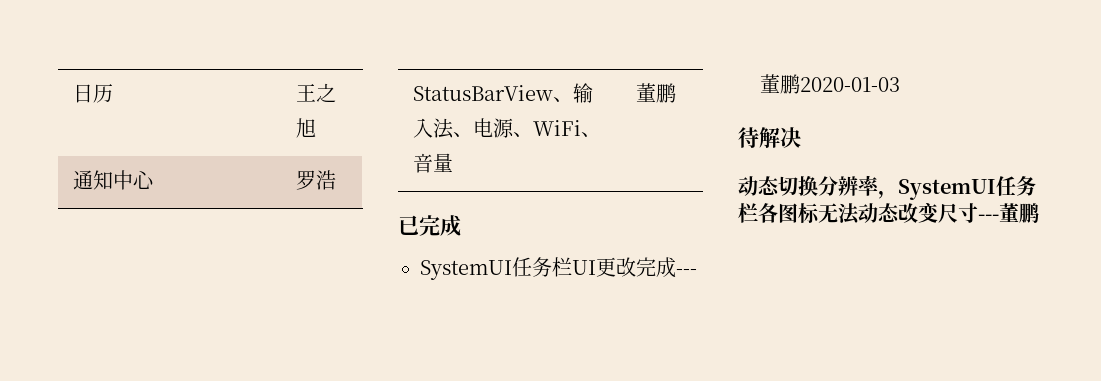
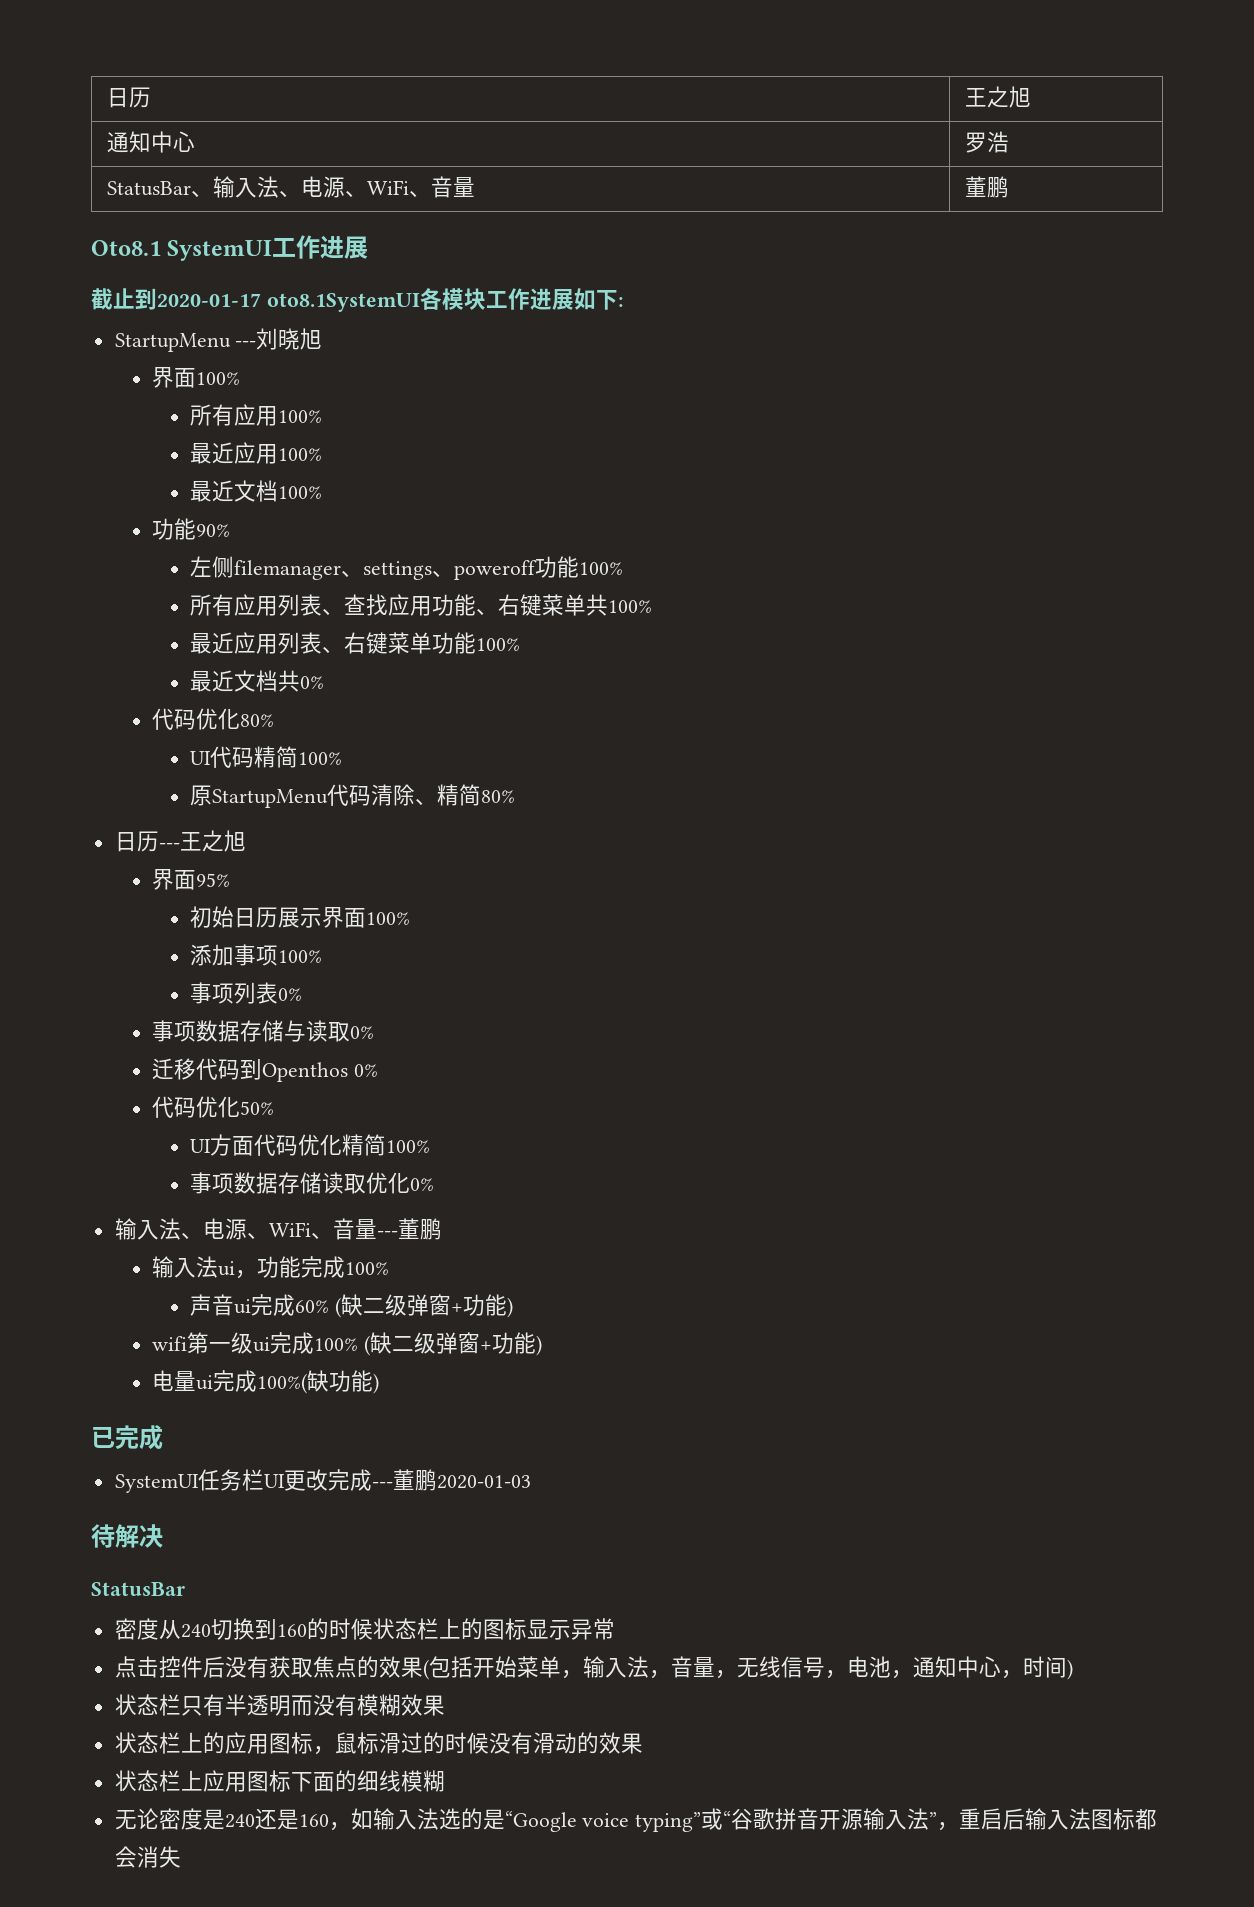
[412,85,553,101] StatusBarView -> [106,181,191,196] StatusBar
(676, 93) none -> [91,235,369,261] [91,288,624,312] [114,328,323,352] [152,367,241,388] [190,404,323,426] [190,442,323,464] [190,480,323,502] [152,518,231,540] [190,556,624,580] [190,594,653,616] [190,632,521,654] [190,670,325,692] [152,708,275,730] [190,746,343,768] [190,784,516,808] [114,830,246,852] [152,869,231,890] [190,906,411,928] [190,944,323,966] [190,982,303,1004] [152,1020,375,1042] [152,1058,379,1082] [152,1096,275,1118] [190,1134,431,1156] [190,1172,435,1194] [114,1218,442,1240] [152,1256,390,1279] [190,1294,514,1318] [152,1332,543,1356] [152,1370,380,1394] // Oto8.1 SystemUI工作进展 // 截止到2020-01-17 oto8.1SystemUI各模块工作进展如下: // StartupMenu ---刘晓旭 // 界面100% // 所有应用100% // 最近应用100% // 最近文档100% // 功能90% // 左侧filemanager、settings、poweroff功能100% // 所有应用列表、查找应用功能、右键菜单共100% // 最近应用列表、右键菜单功能100% // 最近文档共0% // 代码优化80% // UI代码精简100% // 原StartupMenu代码清除、精简80% // 日历---王之旭 // 界面95% // 初始日历展示界面100% // 添加事项100% // 事项列表0% // 事项数据存储与读取0% // 迁移代码到Openthos 0% // 代码优化50% // UI方面代码优化精简100% // 事项数据存储读取优化0% // 输入法、电源、WiFi、音量---董鹏 // 输入法ui，功能完成100% // 声音ui完成60% (缺二级弹窗+功能) // wifi第一级ui完成100% (缺二级弹窗+功能) // 电量ui完成100%(缺功能)
[738,175,1036,200] [738,202,1039,225] 动态切换分辨率，SystemUI任务栏各图标无法动态改变尺寸---董鹏 -> [91,1582,185,1596] [114,1618,615,1640] [114,1656,1073,1680] [114,1694,445,1716] [114,1732,643,1755] [114,1770,445,1792] [114,1808,1158,1832] [114,1846,181,1868] StatusBar // 密度从240切换到160的时候状态栏上的图标显示异常 // 点击控件后没有获取焦点的效果(包括开始菜单，输入法，音量，无线信号，电池，通知中心，时间) // 状态栏只有半透明而没有模糊效果 // 状态栏上的应用图标，鼠标滑过的时候没有滑动的效果 // 状态栏上应用图标下面的细线模糊 // 无论密度是240还是160，如输入法选的是“Google voice typing”或“谷歌拼音开源输入法”，重启后输入法图标都会消失

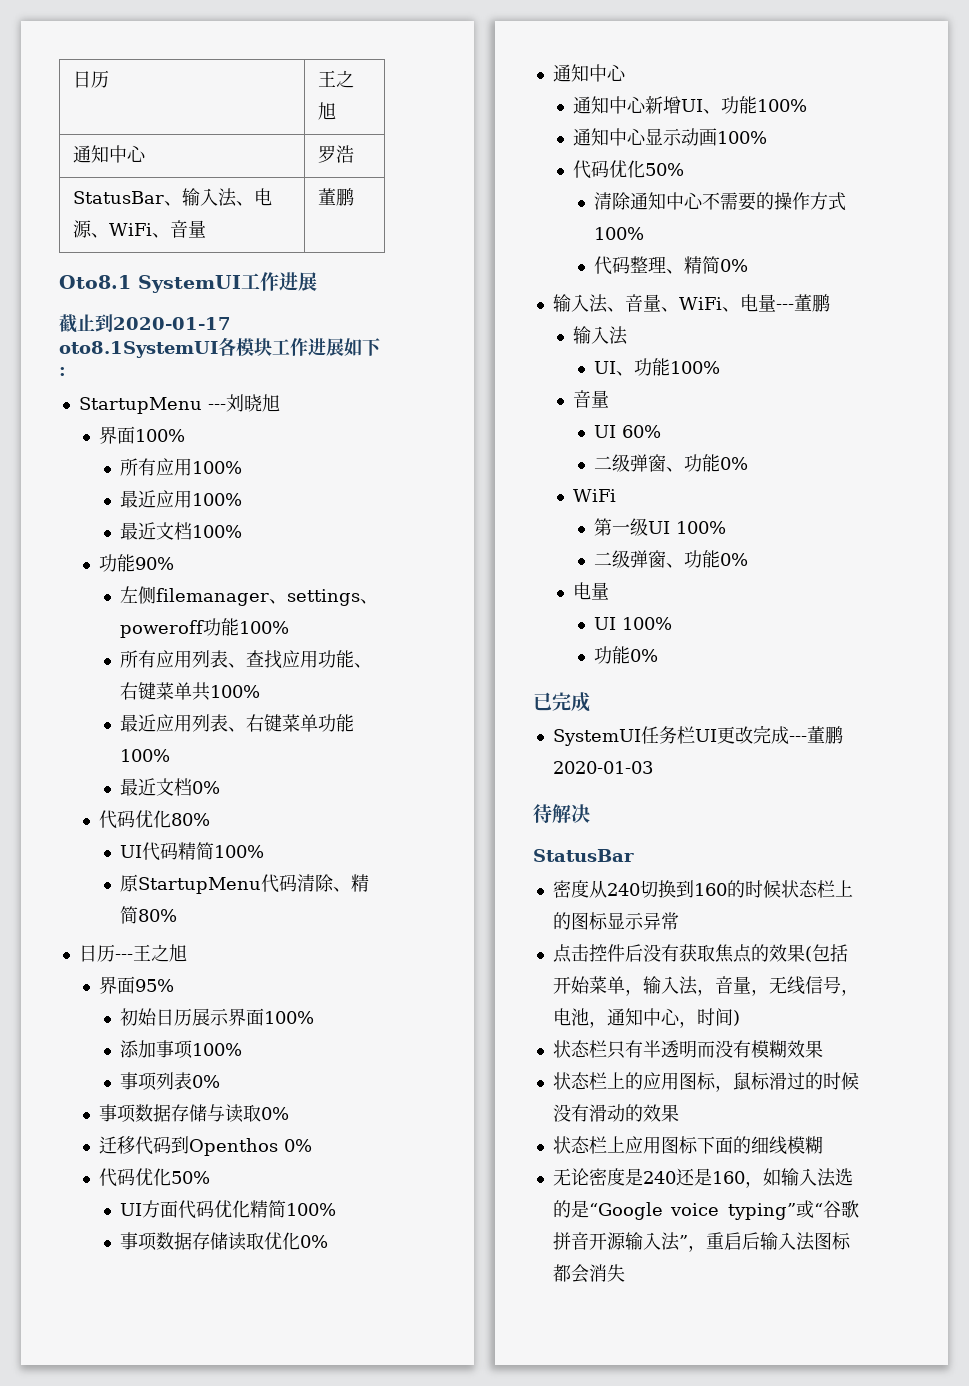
[278,670,301,692] 共 -> (192, 787) none
[114,1218,355,1240] // 输入法、电源、WiFi、音 -> [552,64,626,82] [573,96,808,114] [573,128,768,146] [573,160,685,179] [593,192,846,211] [593,227,644,240] [593,256,748,275] [552,294,758,313] // 通知中心 // 通知中心新增UI、功能100% // 通知中心显示动画100% // 代码优化50% // 清除通知中心不需要的操作方式100% // 代码整理、精简0% // 输入法、音量、WiFi、电
[218,1256,390,1279] [190,1294,296,1316] ui，功能完成100% // 声音ui完成 -> [593,358,720,376] [573,390,610,408] [593,425,616,438] // UI、功能100% // 音量 // UI
[335,1294,514,1318] [152,1332,543,1356] [152,1370,380,1394] (缺二级弹窗+功能) // wifi第一级ui完成100% (缺二级弹窗+功能) // 电量ui完成100%(缺功能) -> [593,454,748,472] [573,489,617,502] [593,518,726,536] [593,550,748,568] [573,582,610,600] [593,617,672,630] [593,646,658,664] // 二级弹窗、功能0% // WiFi // 第一级UI 100% // 二级弹窗、功能0% // 电量 // UI 100% // 功能0%

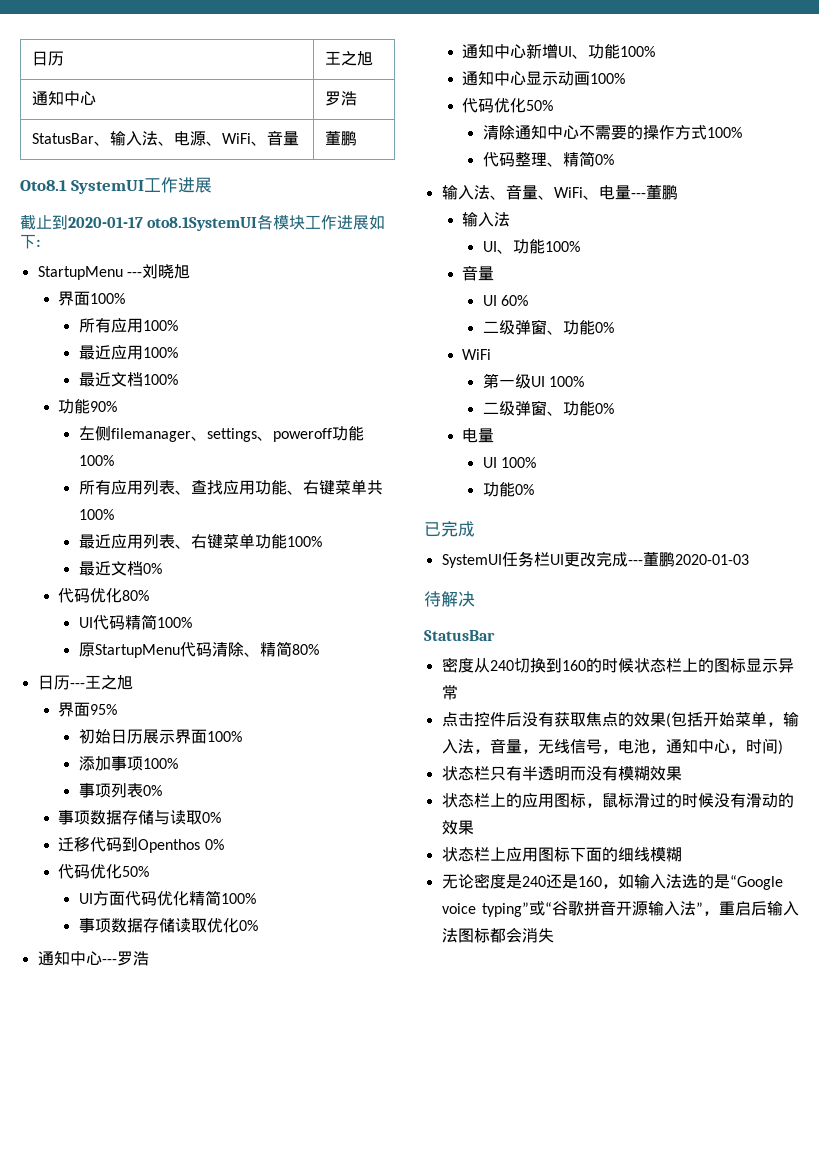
(626, 72) none -> [101,951,149,966] ---罗浩

